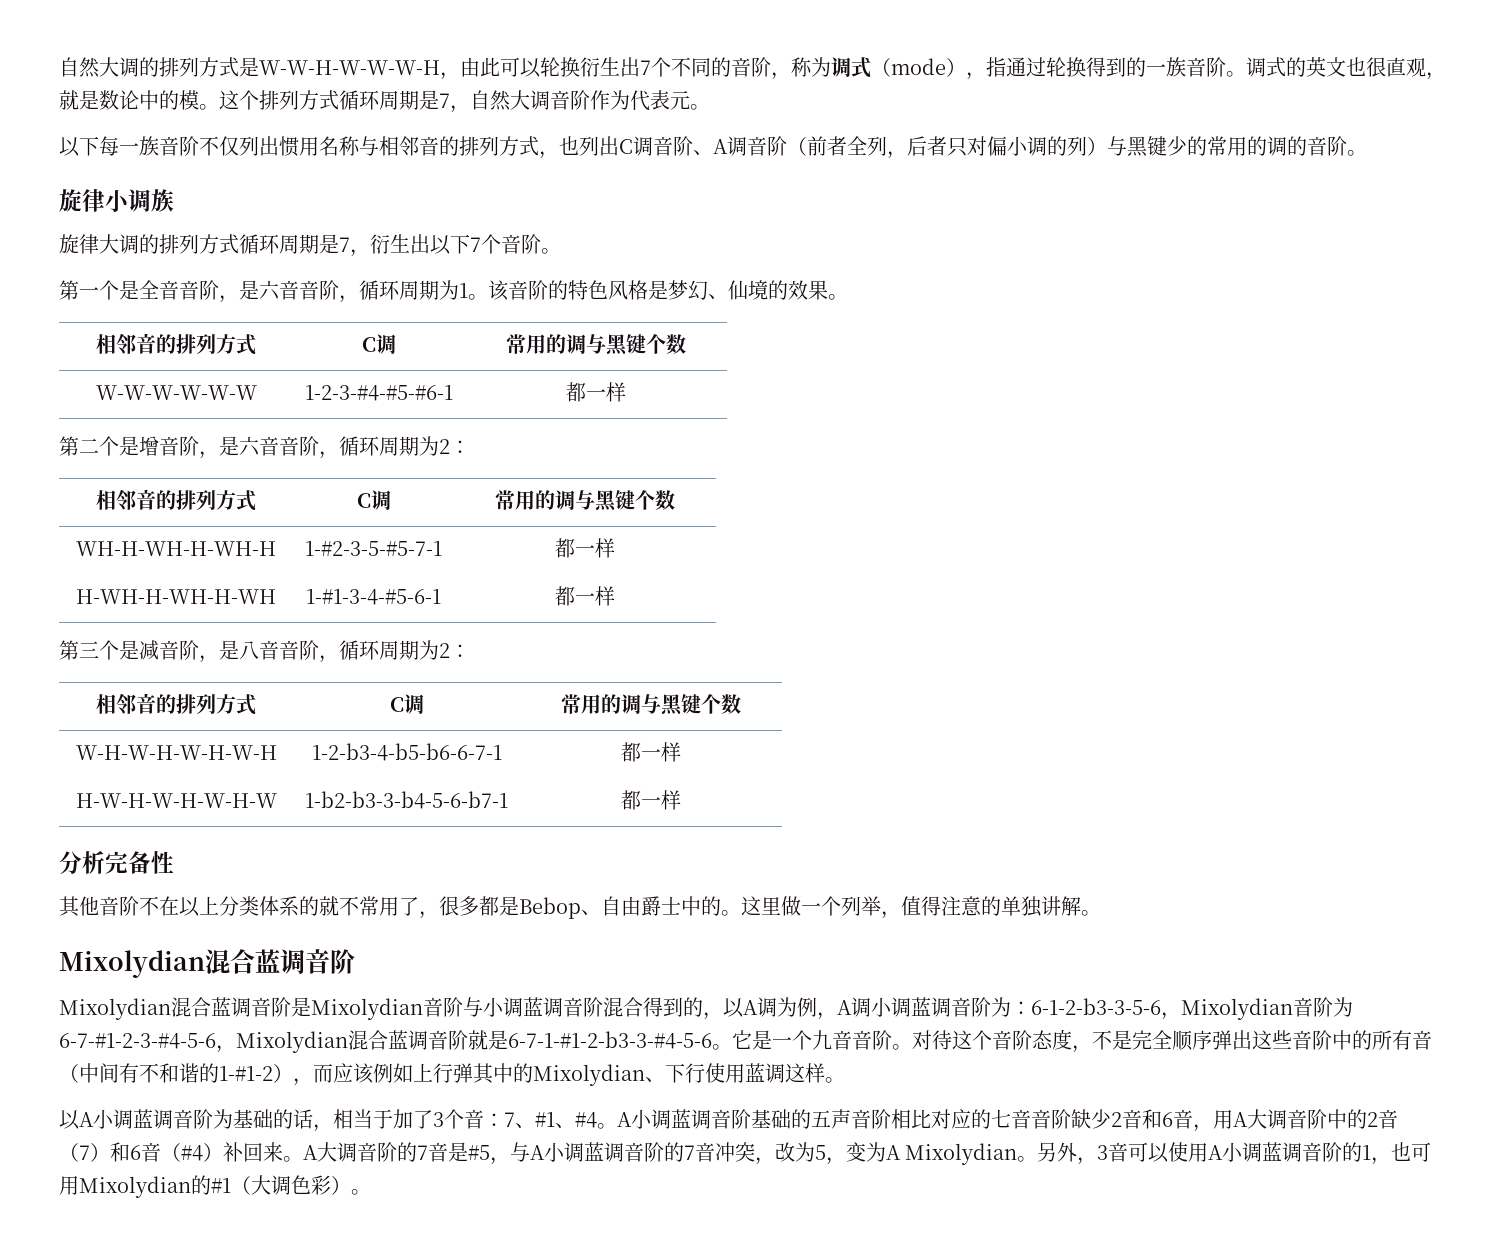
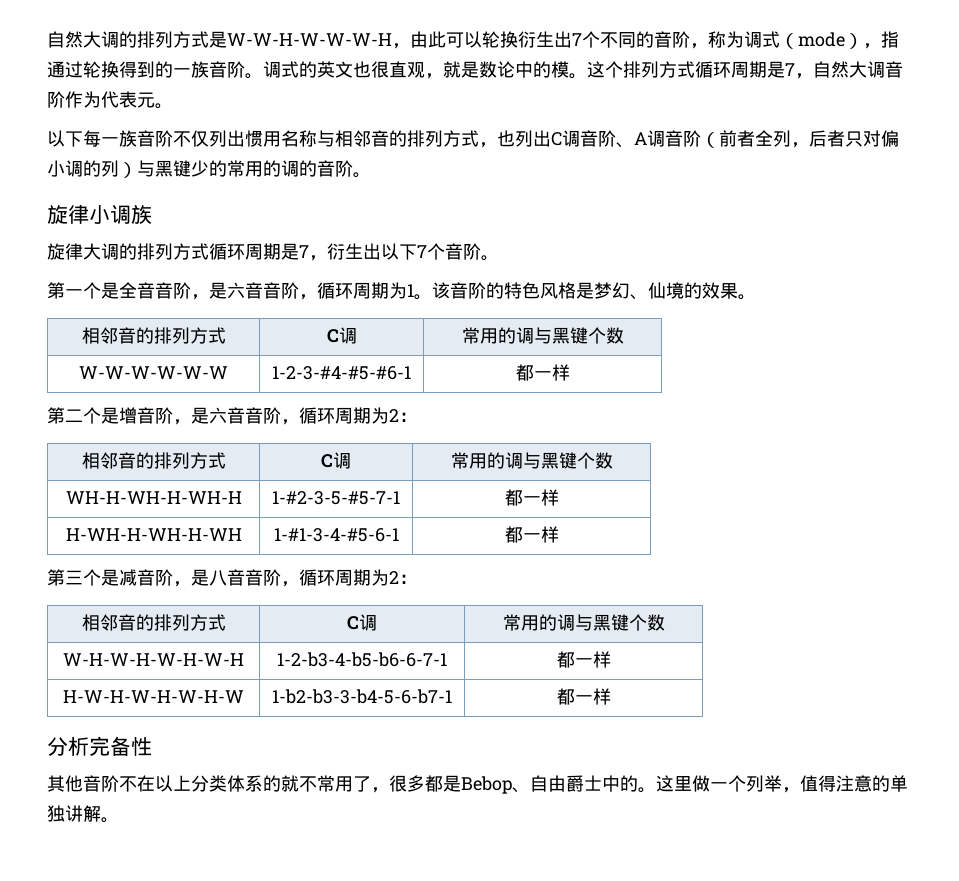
[59,949,355,978] [59,997,1353,1020] [59,1029,1432,1053] [59,1063,845,1086] [59,1109,1398,1132] [59,1142,1432,1165] [59,1175,371,1198] // Mixolydian混合蓝调音阶 // Mixolydian混合蓝调音阶是Mixolydian音阶与小调蓝调音阶混合得到的，以A调为例，A调小调蓝调音阶为：6-1-2-b3-3-5-6，Mixolydian音阶为6-7-#1-2-3-#4-5-6，Mixolydian混合蓝调音阶就是6-7-1-#1-2-b3-3-#4-5-6。它是一个九音音阶。对待这个音阶态度，不是完全顺序弹出这些音阶中的所有音（中间有不和谐的1-#1-2），而应该例如上行弹其中的Mixolydian、下行使用蓝调这样。 // 以A小调蓝调音阶为基础的话，相当于加了3个音：7、#1、#4。A小调蓝调音阶基础的五声音阶相比对应的七音音阶缺少2音和6音，用A大调音阶中的2音（7）和6音（#4）补回来。A大调音阶的7音是#5，与A小调蓝调音阶的7音冲突，改为5，变为A Mixolydian。另外，3音可以使用A小调蓝调音阶的1，也可用Mixolydian的#1（大调色彩）。 -> (119, 820) none

